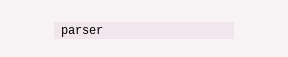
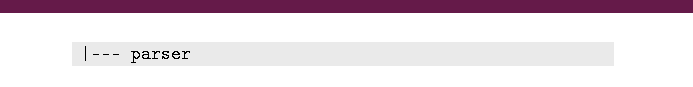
(60, 31) none -> [81,45,122,63] |---

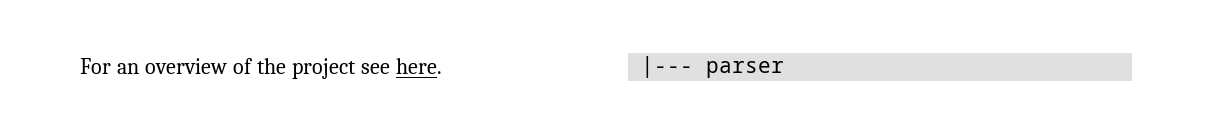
(81, 54) none -> [80,58,442,79] For an overview of the project see here. //

